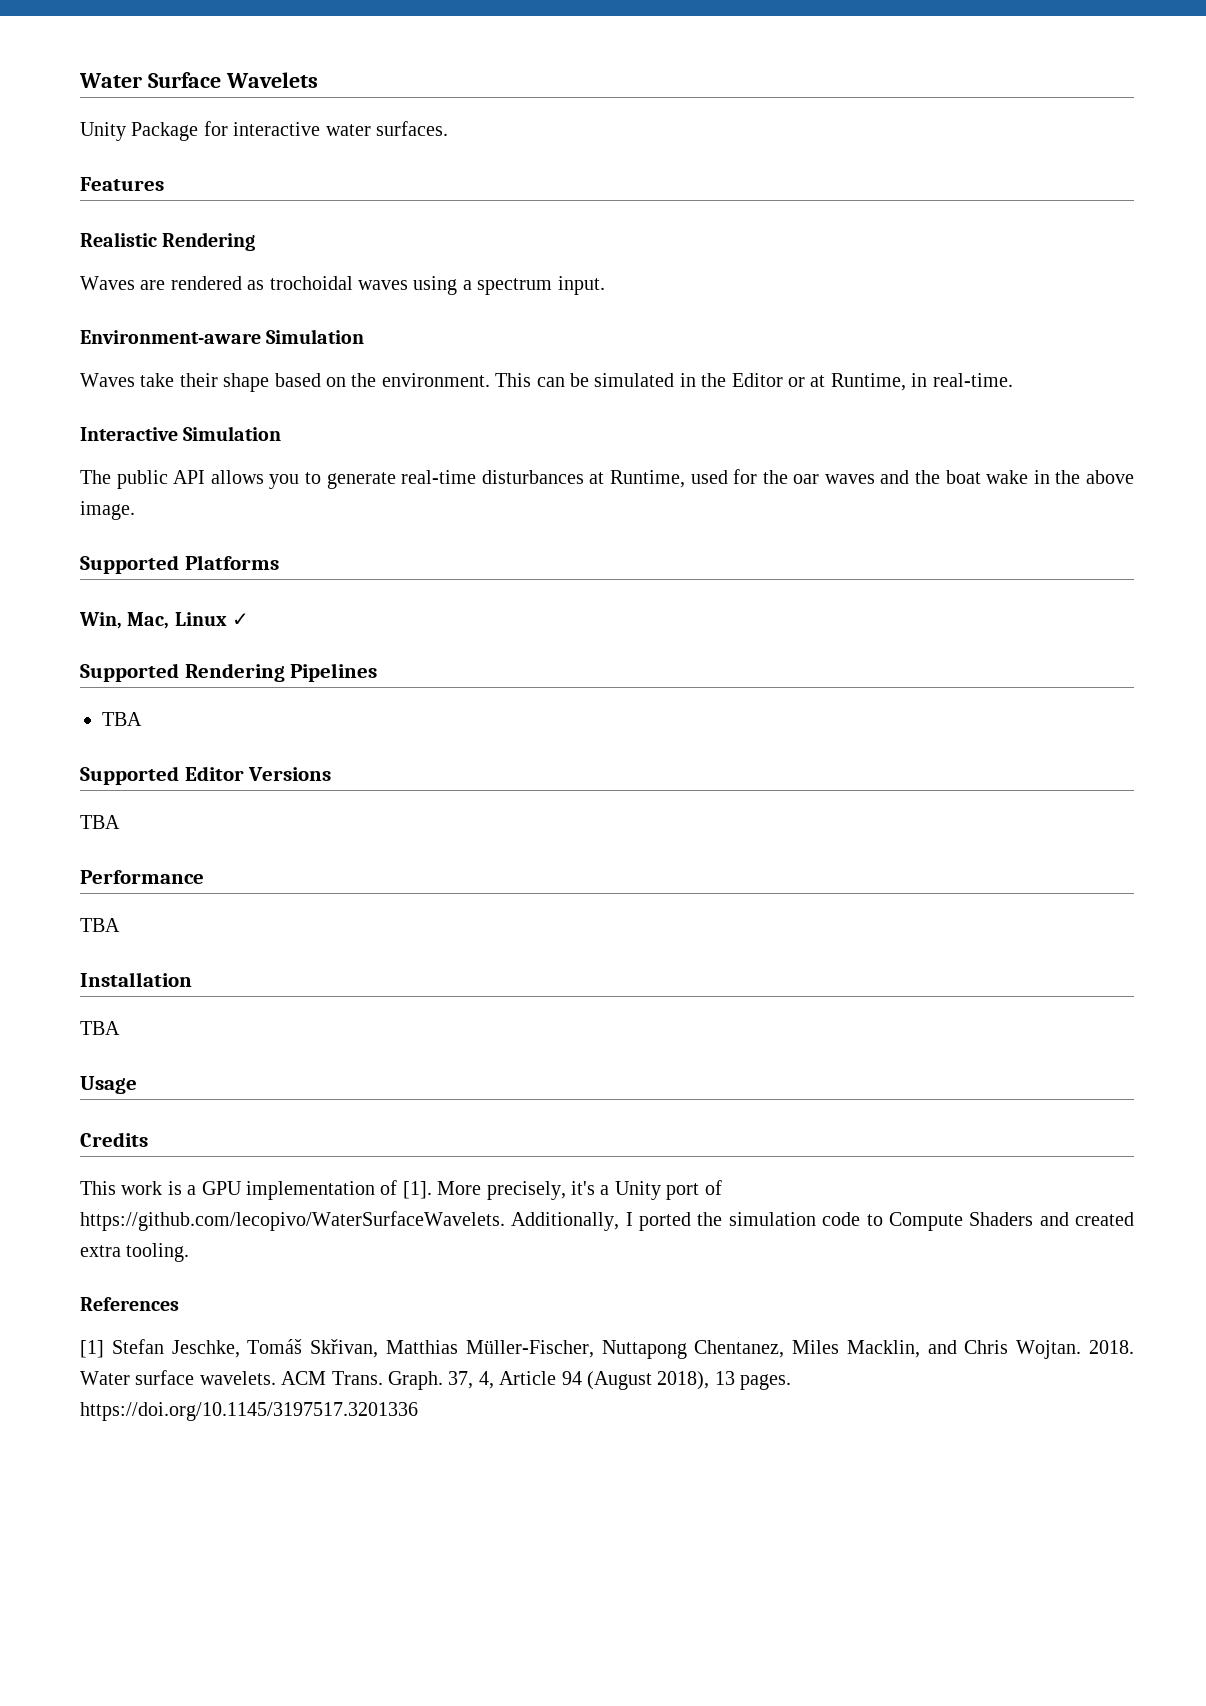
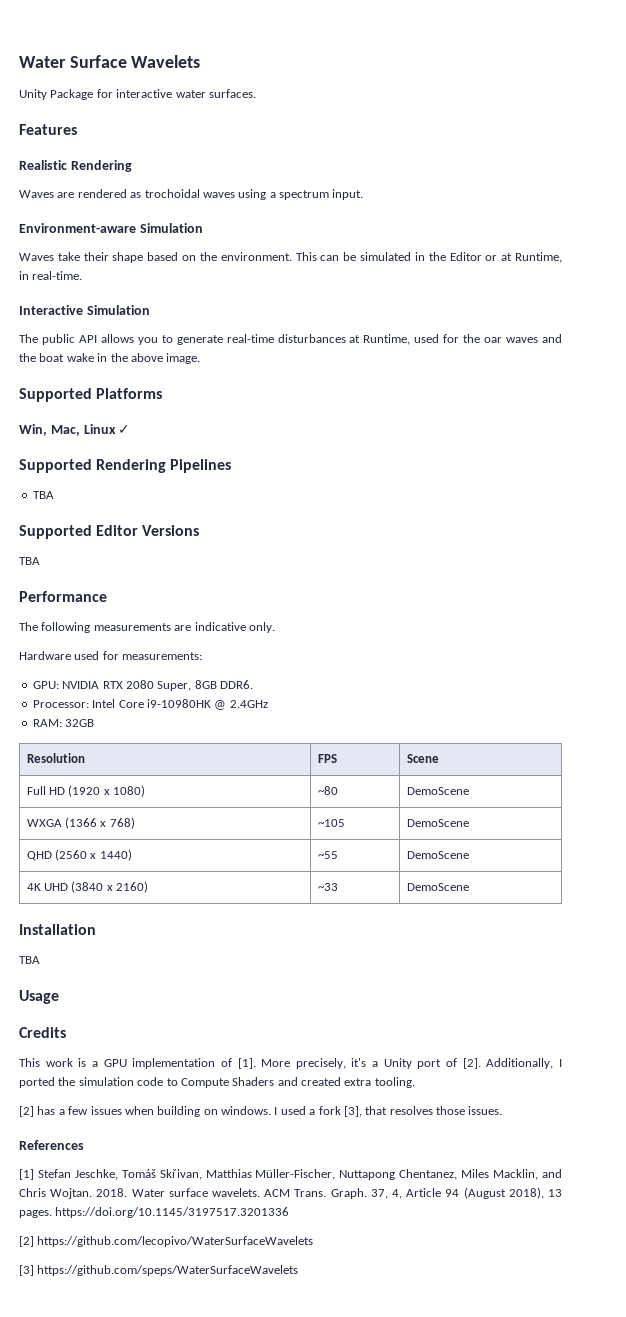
[80,918,120,932] TBA -> [19,622,275,633] [19,651,203,660] [32,680,253,691] [32,699,268,710] [32,719,95,727] [26,753,85,763] [317,754,337,763] [406,754,439,763] [26,785,146,797] [317,786,338,795] [406,787,469,795] [26,817,135,829] [317,819,345,827] [406,819,469,827] [26,849,132,861] [317,851,338,859] [406,851,469,859] [26,881,149,893] [317,883,338,891] [406,883,469,891] The following measurements are indicative only. // Hardware used for measurements: // GPU: NVIDIA RTX 2080 Super, 8GB DDR6. // Processor: Intel Core i9-10980HK @ 2.4GHz // RAM: 32GB // Resolution | FPS | Scene // Full HD (1920 x 1080) | ~80 | DemoScene // WXGA (1366 x 768) | ~105 | DemoScene // QHD (2560 x 1440) | ~55 | DemoScene // 4K UHD (3840 x 2160) | ~33 | DemoScene
[80,1211,505,1231] https://github.com/lecopivo/WaterSurfaceWavelets. -> [462,1058,481,1069] [2].
(190, 1252) none -> [19,1106,503,1117] // [2] has a few issues when building on windows. I used a fork [3], that resolves those issues.
(418, 1411) none -> [19,1236,314,1247] [19,1265,299,1276] // [2] https://github.com/lecopivo/WaterSurfaceWavelets // [3] https://github.com/speps/WaterSurfaceWavelets

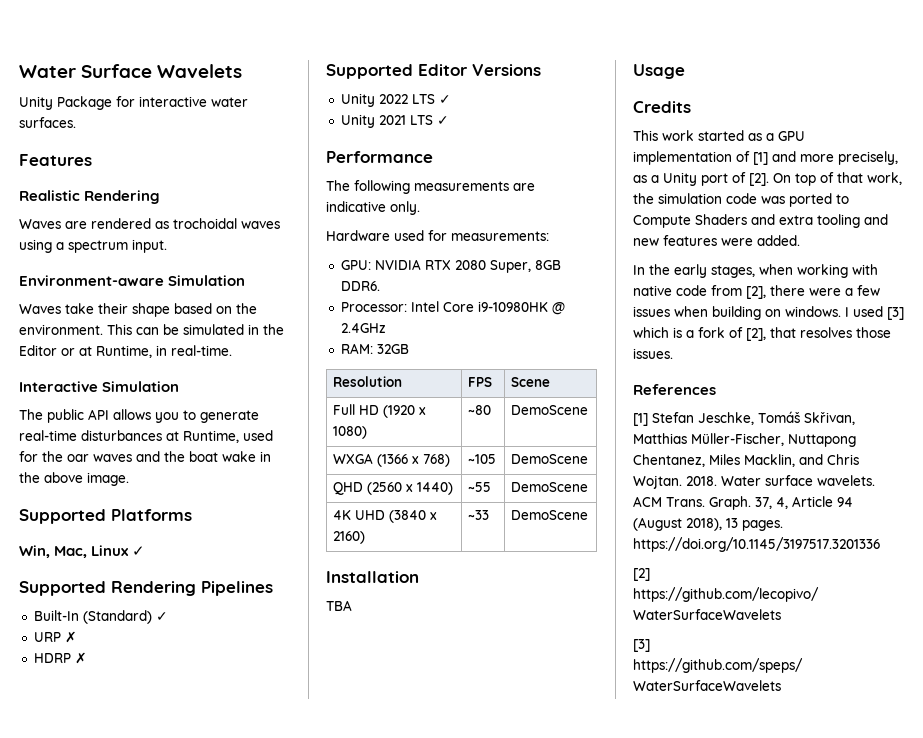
[32,491,54,499] [19,525,200,539] [19,557,40,565] TBA // Supported Editor Versions // TBA -> [33,610,168,624] [33,631,77,643] [33,652,87,664] [326,64,541,79] [340,93,451,107] [340,114,449,128] Built-In (Standard) ✓ // URP ✗ // HDRP ✗ // Supported Editor Versions // Unity 2022 LTS ✓ // Unity 2021 LTS ✓
[78,1058,87,1067] is -> [698,130,762,141] started as
[237,1058,367,1069] [1]. More precisely, it's -> [753,151,898,165] [633,175,647,183] [1] and more precisely, as
[486,1058,562,1069] [19,1077,55,1088] Additionally, I ported -> [773,172,902,186] On top of that work,
(164, 1081) none -> [761,193,832,207] was ported
[301,1077,415,1088] [19,1106,56,1117] created extra tooling. // [2] has -> [779,214,888,228] [633,235,800,246] [633,264,878,278] [633,285,841,299] extra tooling and new features were added. // In the early stages, when working with native code from [2], there were
[309,1106,362,1117] a fork [3], -> [887,307,904,320] [633,327,766,341] [3] which is a fork of [2],

